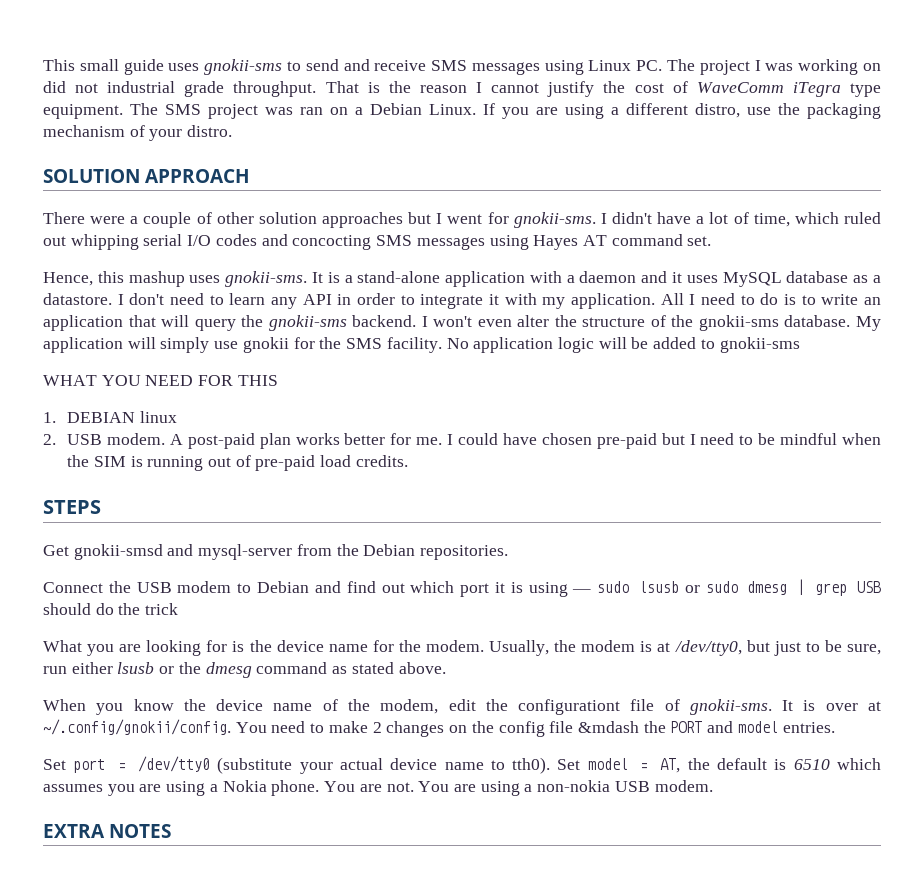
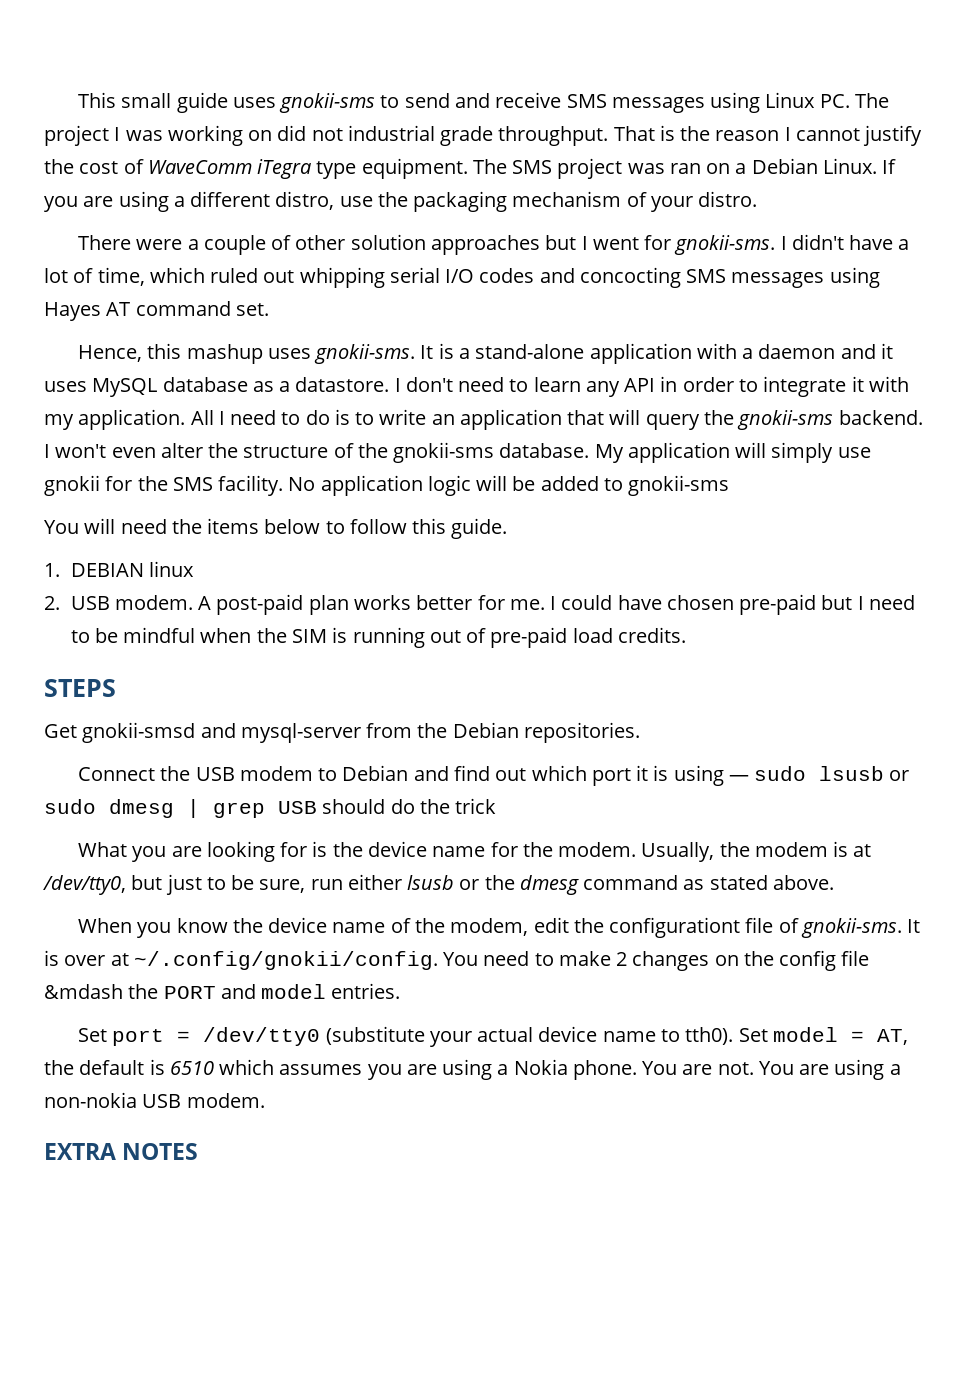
[43,169,250,183] // SOLUTION APPROACH -> (758, 199) none
[43,375,278,386] WHAT YOU NEED FOR THIS -> [44,518,508,539] You will need the items below to follow this guide.

